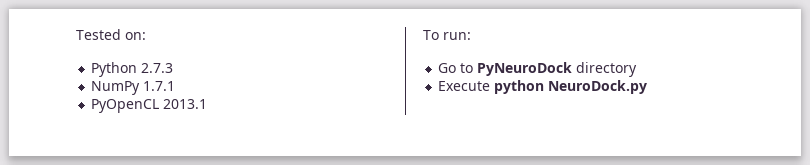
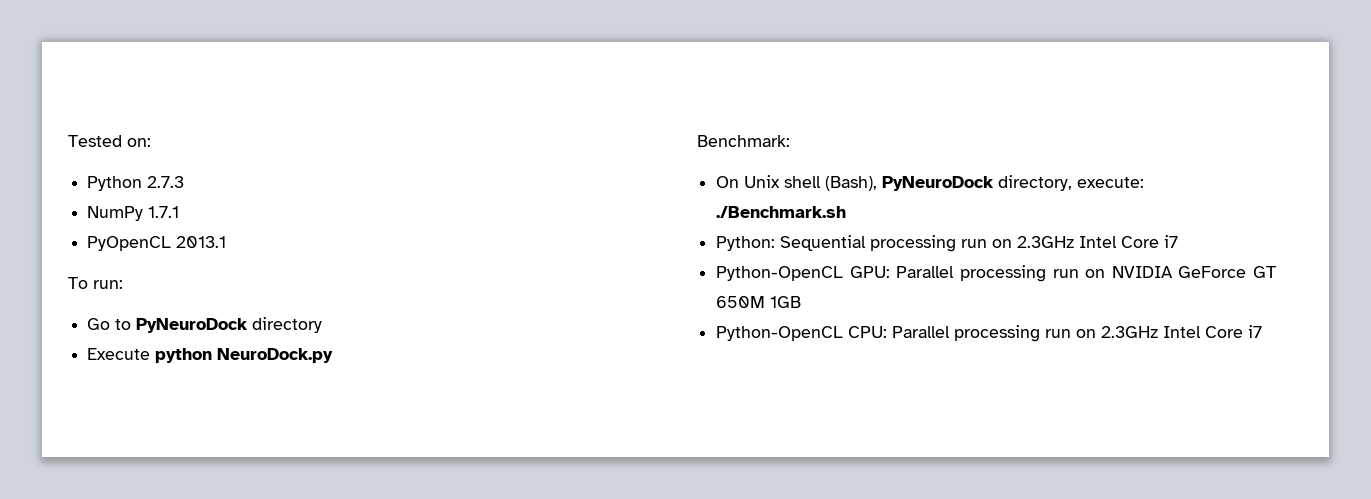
(648, 87) none -> [697,135,790,147] [716,175,1145,191] [716,206,847,218] [716,235,1179,252] [716,265,1276,282] [716,296,802,308] [716,325,1263,342] // Benchmark: // On Unix shell (Bash), PyNeuroDock directory, execute: ./Benchmark.sh // Python: Sequential processing run on 2.3GHz Intel Core i7 // Python-OpenCL GPU: Parallel processing run on NVIDIA GeForce GT 650M 1GB // Python-OpenCL CPU: Parallel processing run on 2.3GHz Intel Core i7

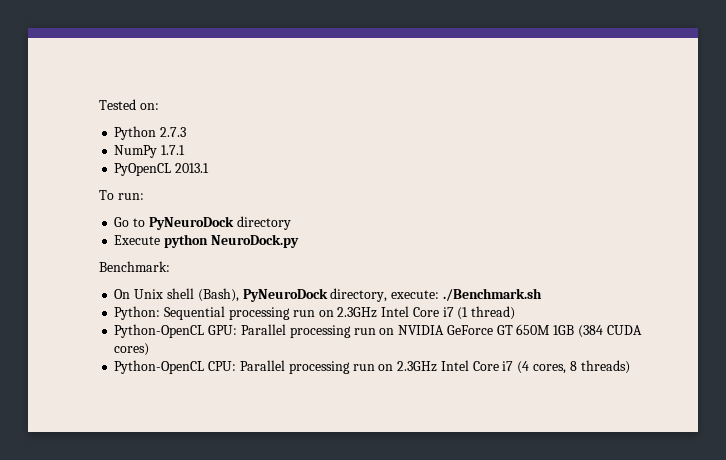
(1179, 241) none -> [457,306,516,320] (1 thread)
(802, 302) none -> [577,325,642,338] [114,343,150,356] (384 CUDA cores)
(1263, 331) none -> [517,360,630,374] (4 cores, 8 threads)

